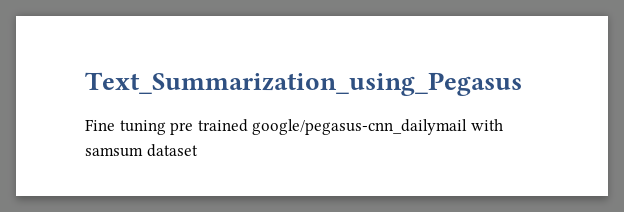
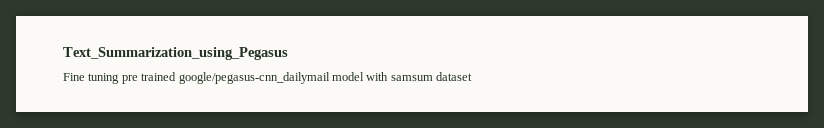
(468, 127) none -> [331,72,364,81] model

